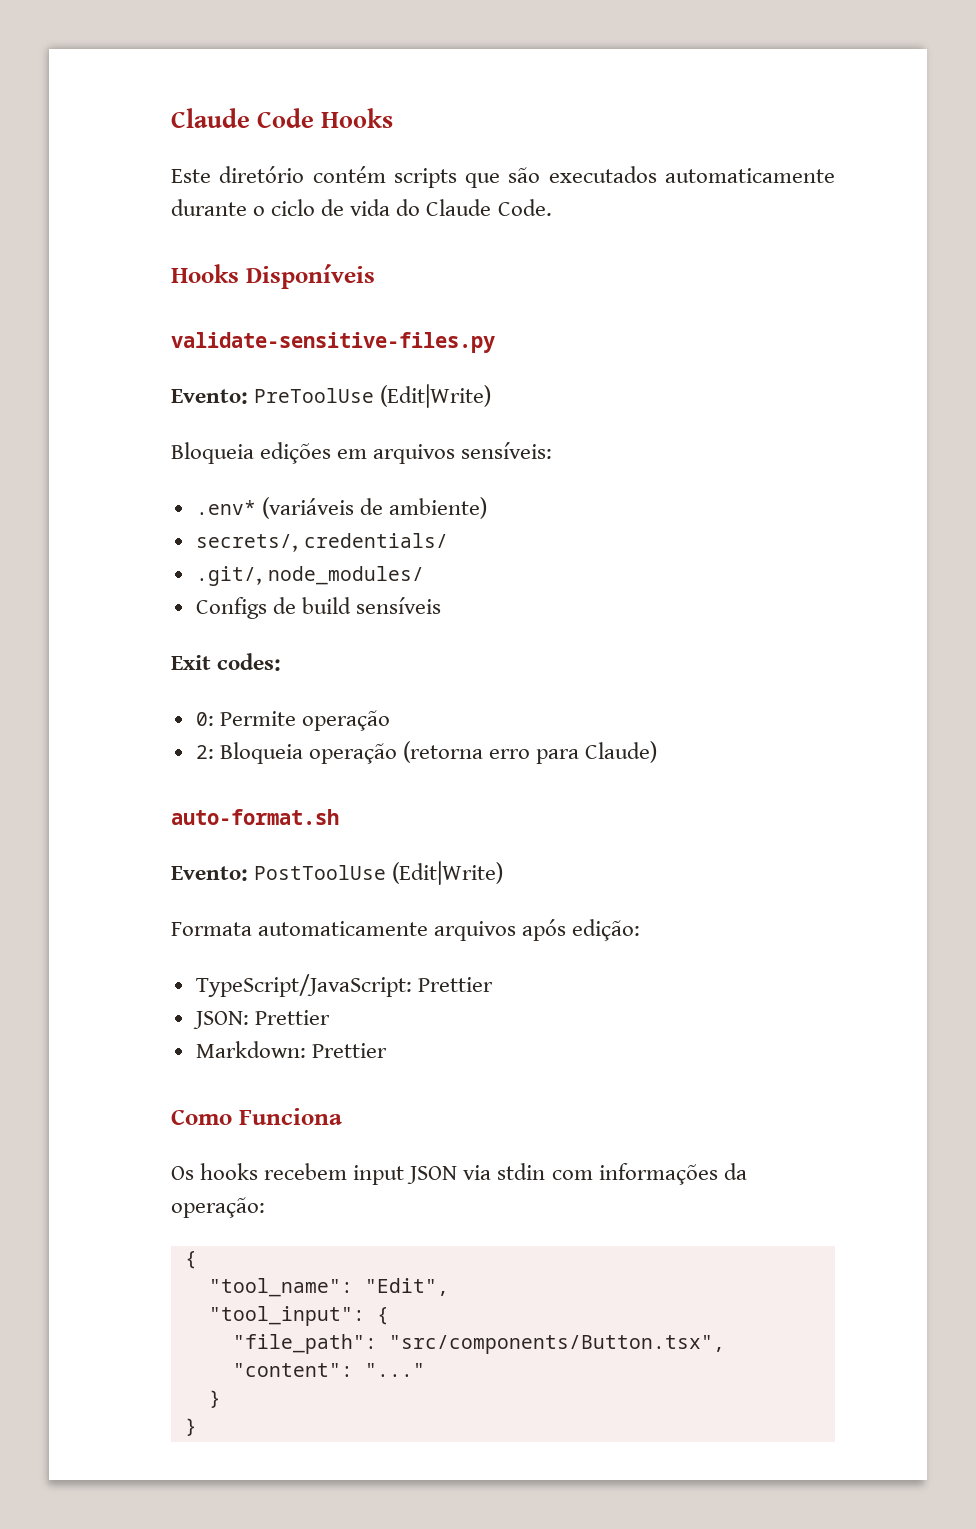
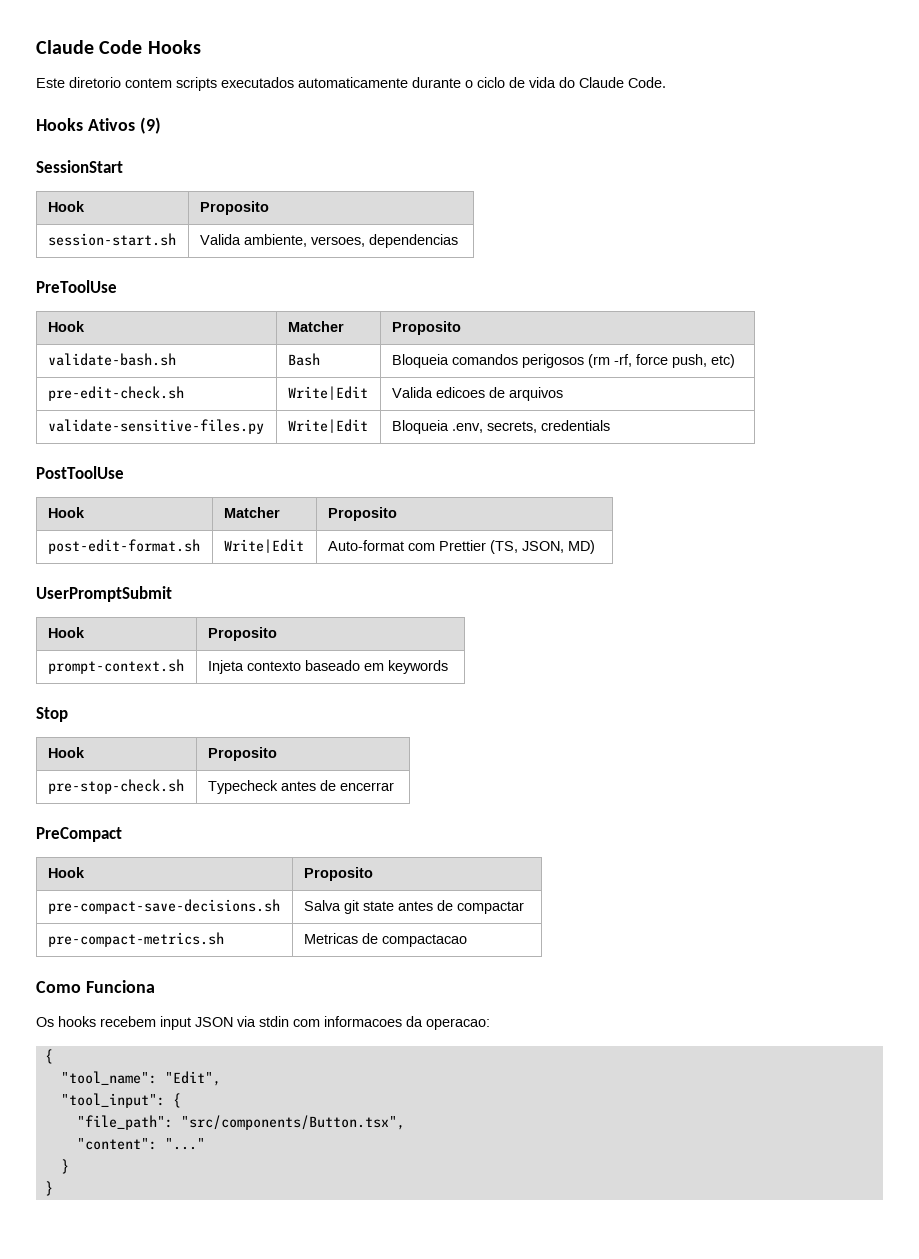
[219,166,541,188] diretório contém scripts que são -> [69,77,217,91] diretorio contem scripts
[245,264,375,289] [171,332,495,353] [171,384,492,408] [171,442,553,464] [195,497,487,519] [195,533,448,552] [195,566,424,586] [195,597,441,619] [171,653,282,671] [195,710,390,731] [195,741,658,764] [171,809,339,825] [171,861,504,885] [171,919,641,941] [195,974,493,997] [192,1010,330,1029] [195,1041,387,1058] Disponíveis // validate-sensitive-files.py // Evento: PreToolUse (Edit|Write) // Bloqueia edições em arquivos sensíveis: // .env* (variáveis de ambiente) // secrets/, credentials/ // .git/, node_modules/ // Configs de build sensíveis // Exit codes: // 0: Permite operação // 2: Bloqueia operação (retorna erro para Claude) // auto-format.sh // Evento: PostToolUse (Edit|Write) // Formata automaticamente arquivos após edição: // TypeScript/JavaScript: Prettier // JSON: Prettier // Markdown: Prettier -> [87,117,161,134] [36,160,123,173] [47,201,85,212] [199,201,269,215] [47,233,176,246] [199,234,458,248] [36,280,117,293] [47,321,85,332] [287,321,344,332] [391,321,461,335] [47,353,176,366] [287,353,320,366] [391,354,735,368] [47,386,184,401] [287,386,368,400] [391,387,563,401] [47,419,264,434] [287,419,368,433] [391,420,610,434] [36,466,124,479] [47,507,85,518] [223,507,280,518] [327,507,397,521] [47,539,200,554] [223,539,304,553] [327,540,595,554] [36,586,172,602] [47,627,85,638] [207,627,277,641] [47,659,184,674] [207,660,448,674] [36,707,68,722] [47,747,85,758] [207,747,277,761] [47,779,184,794] [207,780,394,794] [36,827,122,842] [47,867,85,878] [303,867,373,881] [47,899,280,914] [303,900,524,914] [47,932,224,947] [303,933,467,947] Ativos (9) // SessionStart // Hook | Proposito // session-start.sh | Valida ambiente, versoes, dependencias // PreToolUse // Hook | Matcher | Proposito // validate-bash.sh | Bash | Bloqueia comandos perigosos (rm -rf, force push, etc) // pre-edit-check.sh | Write|Edit | Valida edicoes de arquivos // validate-sensitive-files.py | Write|Edit | Bloqueia .env, secrets, credentials // PostToolUse // Hook | Matcher | Proposito // post-edit-format.sh | Write|Edit | Auto-format com Prettier (TS, JSON, MD) // UserPromptSubmit // Hook | Proposito // prompt-context.sh | Injeta contexto baseado em keywords // Stop // Hook | Proposito // pre-stop-check.sh | Typecheck antes de encerrar // PreCompact // Hook | Proposito // pre-compact-save-decisions.sh | Salva git state antes de compactar // pre-compact-metrics.sh | Metricas de compactacao
[598,1163,747,1185] [171,1197,265,1218] informações da operação: -> [324,1016,490,1030] informacoes da operacao:

